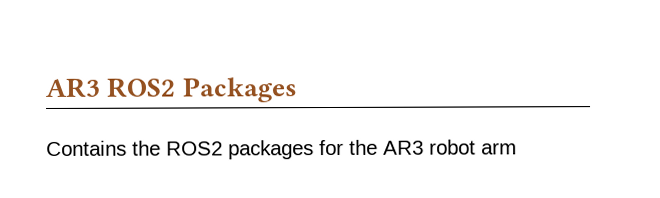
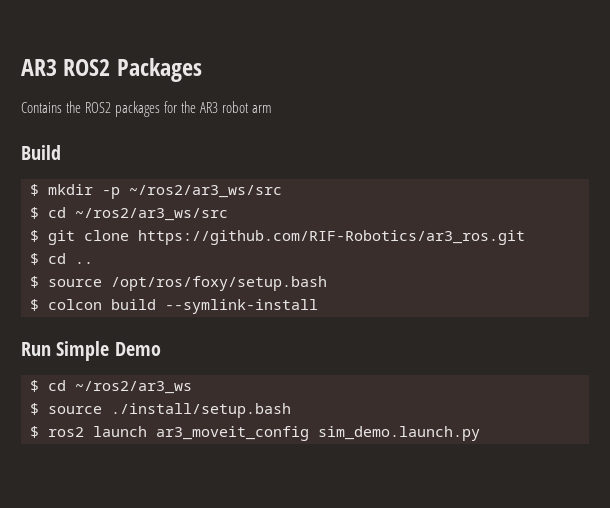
(517, 148) none -> [21,145,61,160] [30,184,282,199] [30,207,228,221] [30,230,525,245] [30,253,93,265] [30,276,327,291] [30,299,318,314] [21,341,161,361] [30,380,192,394] [30,403,291,418] [30,426,480,441] // Build // $ mkdir -p ~/ros2/ar3_ws/src // $ cd ~/ros2/ar3_ws/src // $ git clone https://github.com/RIF-Robotics/ar3_ros.git // $ cd .. // $ source /opt/ros/foxy/setup.bash // $ colcon build --symlink-install // Run Simple Demo // $ cd ~/ros2/ar3_ws // $ source ./install/setup.bash // $ ros2 launch ar3_moveit_config sim_demo.launch.py

